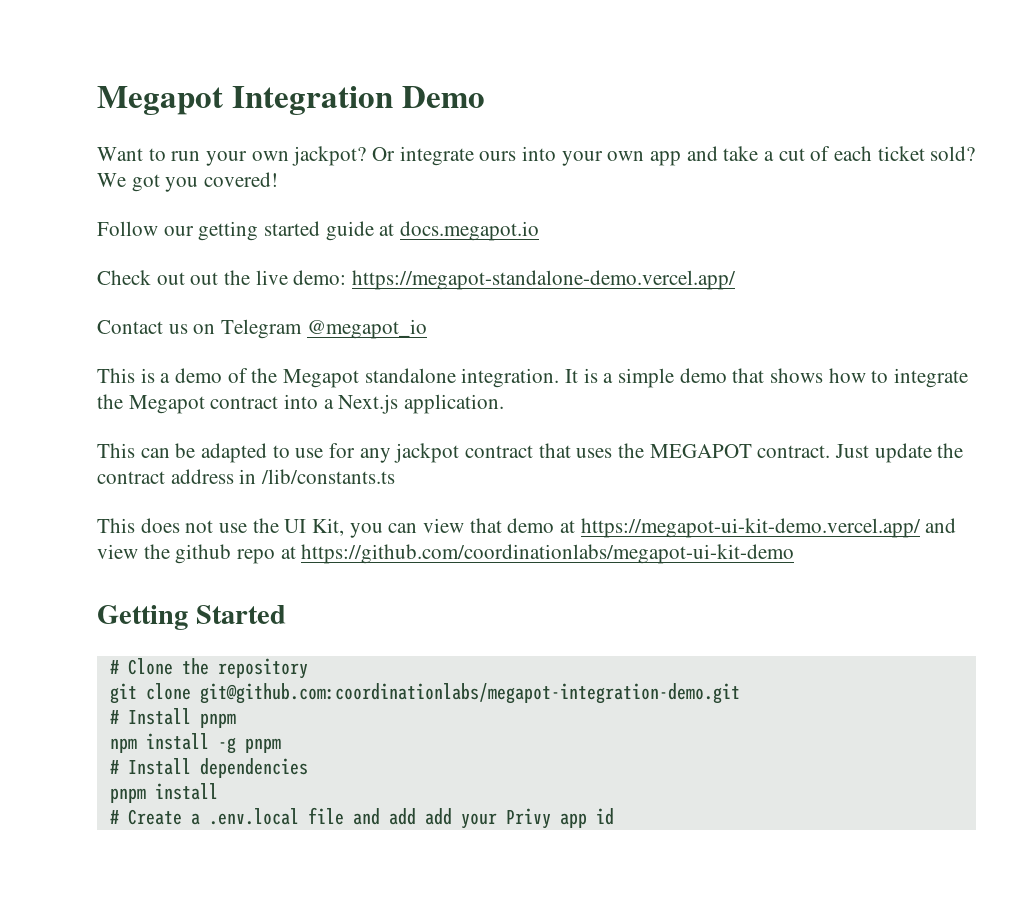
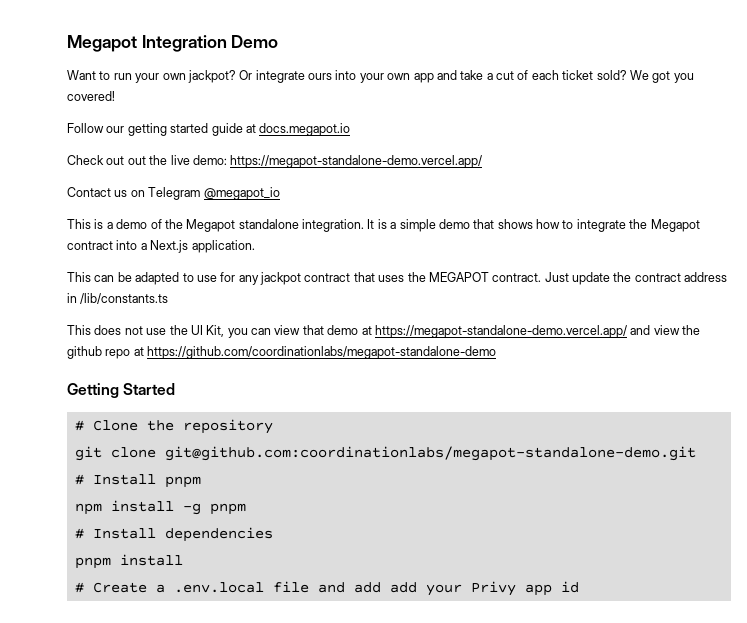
[580,518,921,538] https://megapot-ui-kit-demo.vercel.app/ -> [374,325,627,338] https://megapot-standalone-demo.vercel.app/
[301,544,795,564] https://github.com/coordinationlabs/megapot-ui-kit-demo -> [147,346,497,359] https://github.com/coordinationlabs/megapot-standalone-demo
[199,683,740,704] git@github.com:coordinationlabs/megapot-integration-demo.git -> [164,446,696,461] git@github.com:coordinationlabs/megapot-standalone-demo.git

